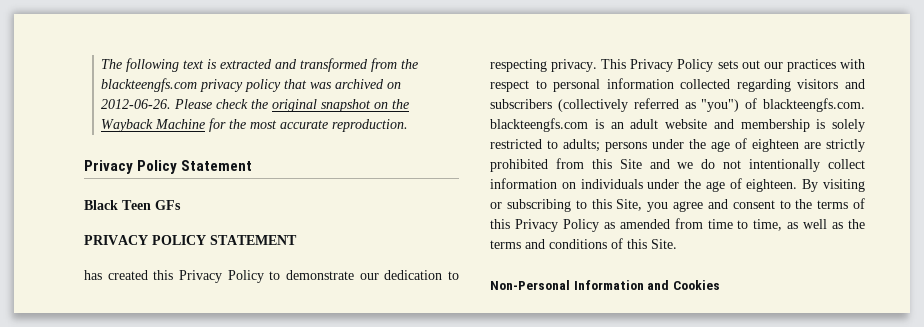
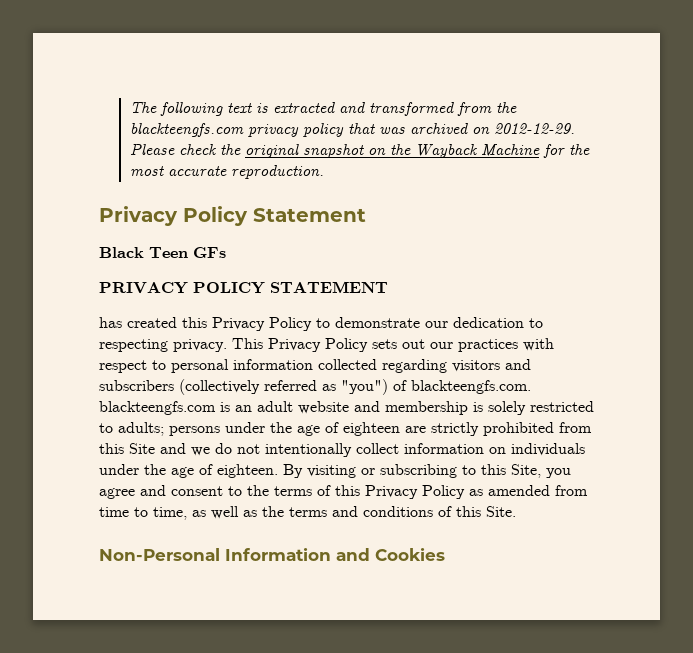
[101,99,172,109] 2012-06-26. -> [494,123,576,134] 2012-12-29.

